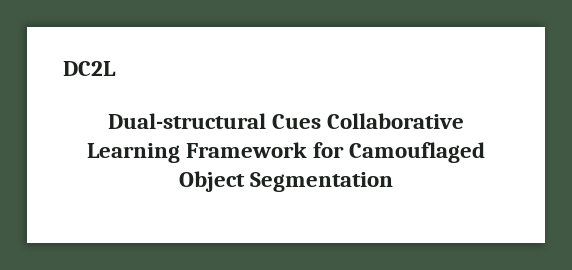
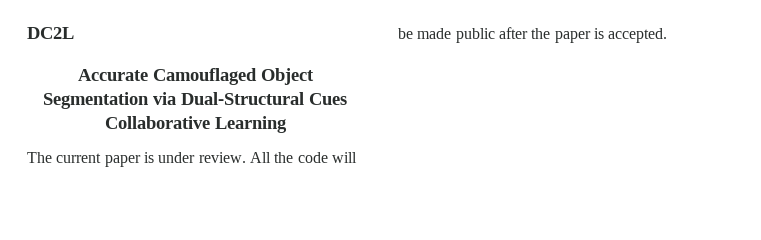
[107,113,465,129] [86,142,486,163] [178,171,394,192] Dual-structural Cues Collaborative Learning Framework for Camouflaged Object Segmentation -> [77,68,314,85] [43,92,347,109] [104,116,287,133] [27,152,357,167] [398,27,668,43] Accurate Camouflaged Object Segmentation via Dual-Structural Cues Collaborative Learning // The current paper is under review. All the code will be made public after the paper is accepted.

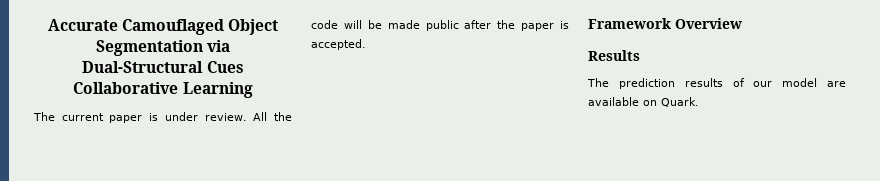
[27,27,74,39] DC2L // -> (47, 25) none
(668, 35) none -> [588,18,742,29] [588,50,640,61] [587,78,846,89] [588,97,699,107] // Framework Overview // Results // The prediction results of our model are available on Quark.

